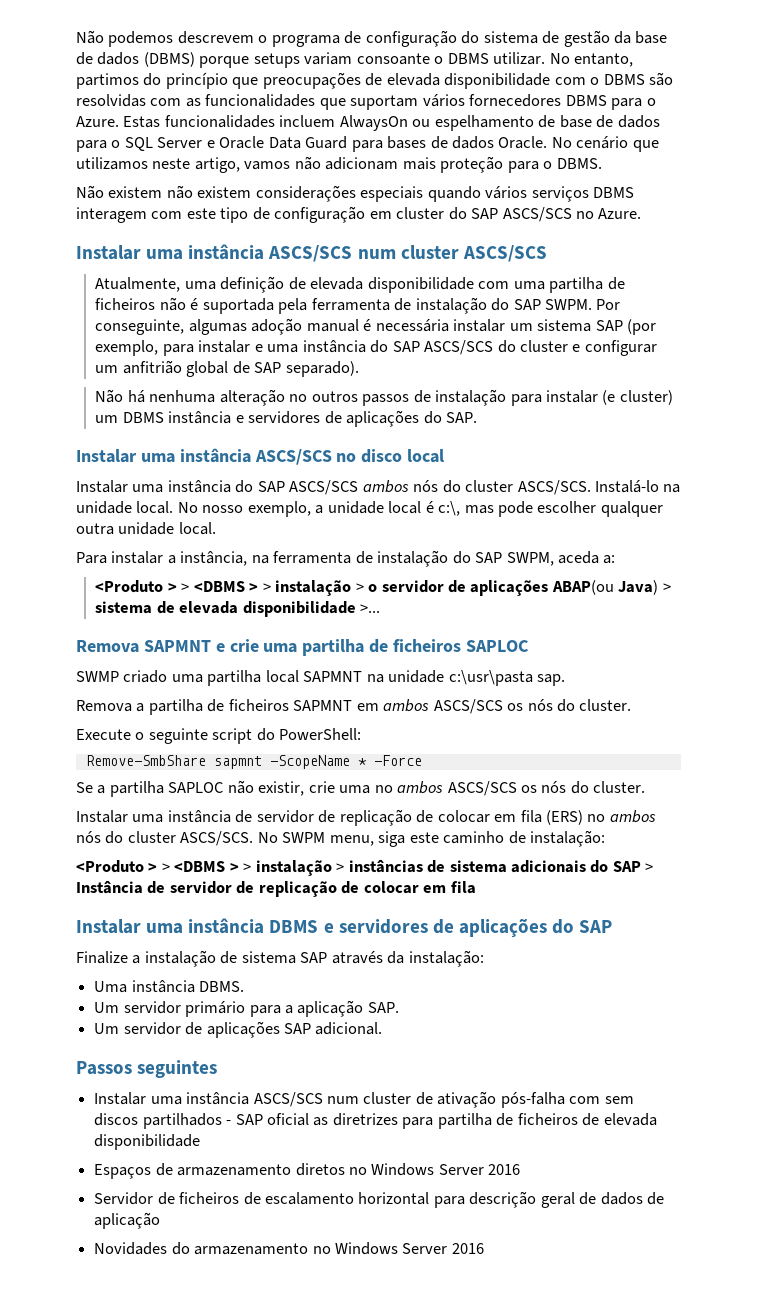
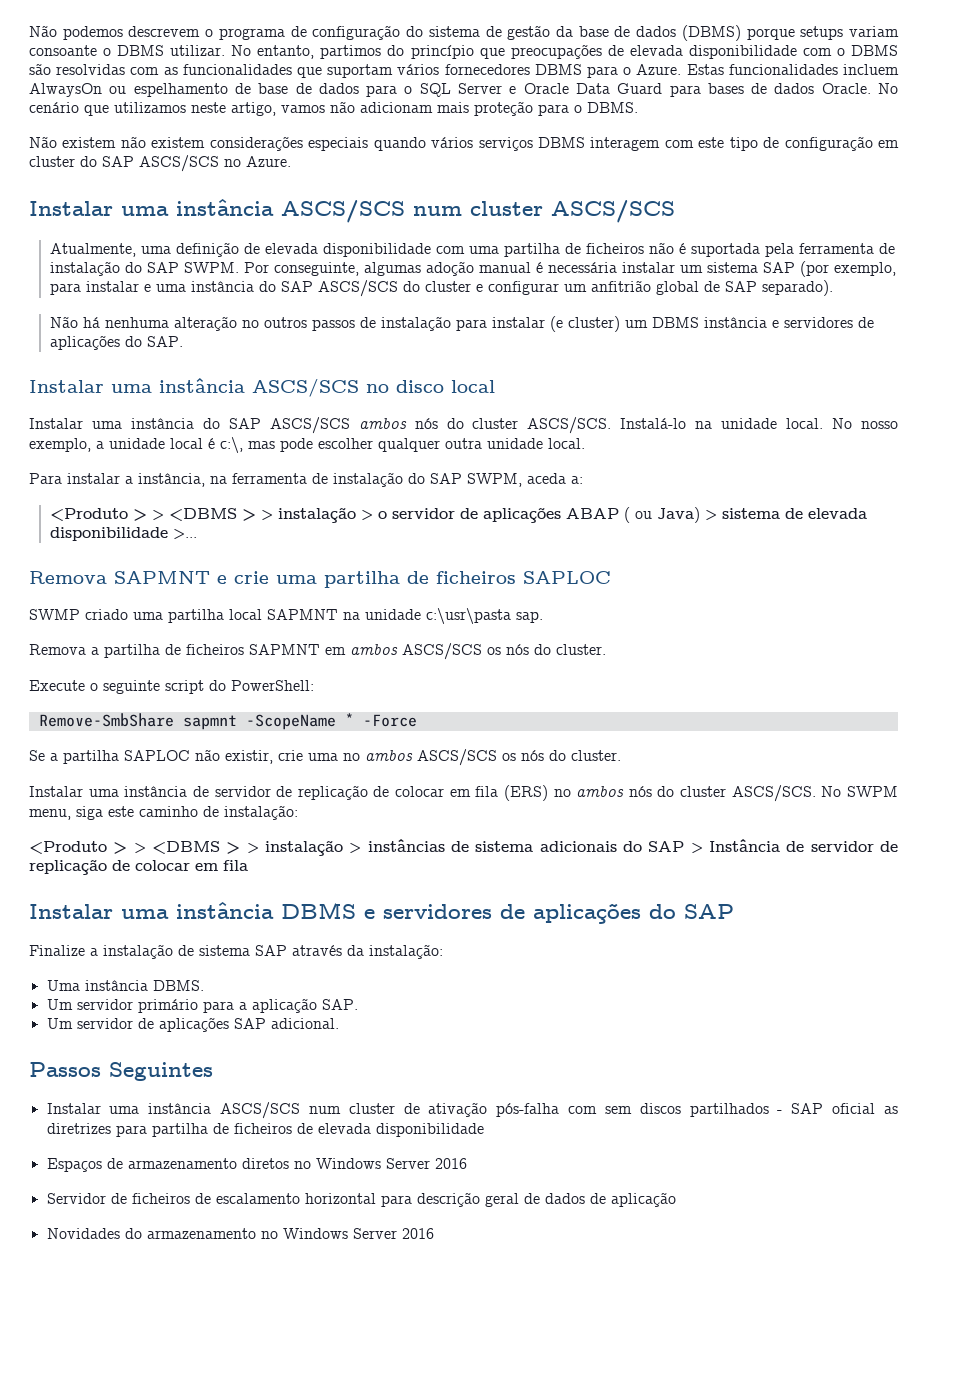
[551,580,614,595] ABAP(ou -> [565,507,652,523] ABAP ( ou
[137,1060,218,1078] seguintes -> [109,1062,213,1081] Seguintes

